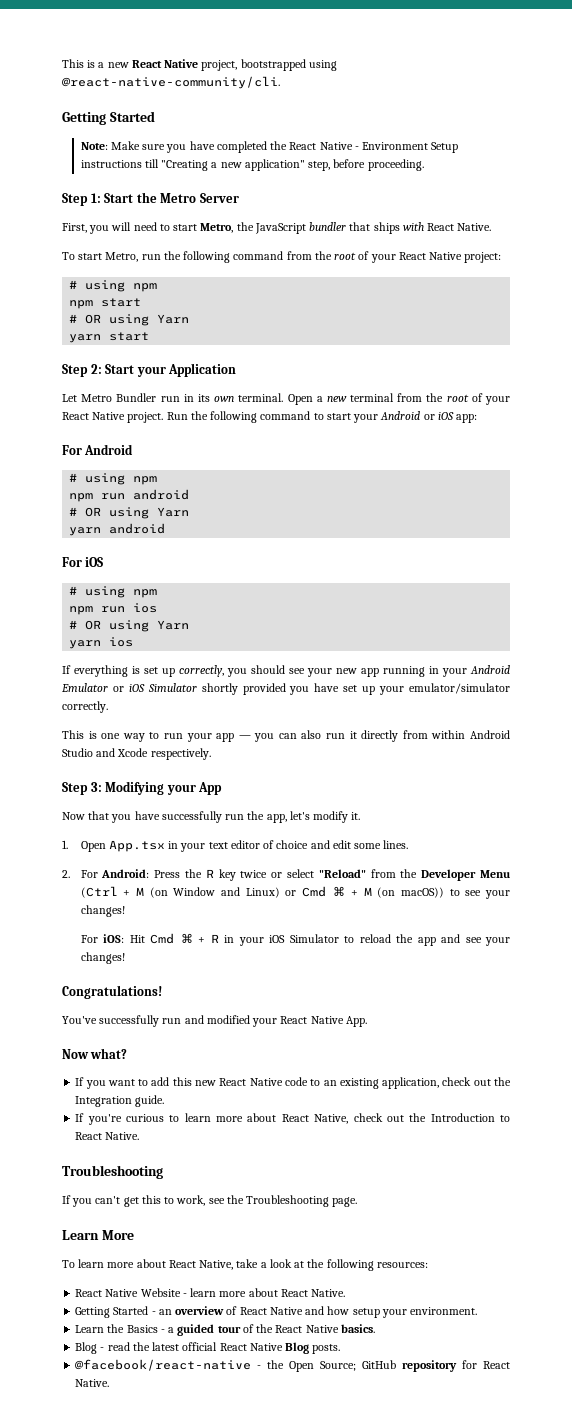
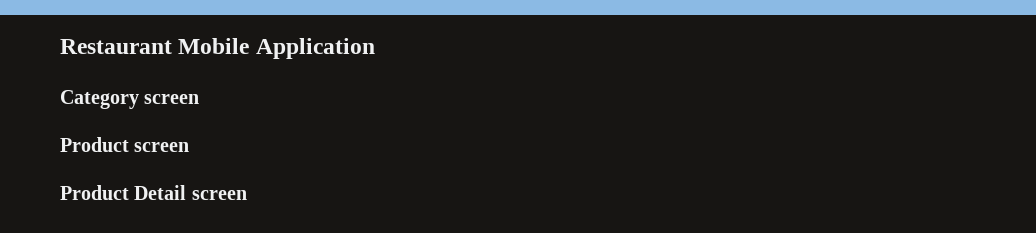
[62,59,337,71] [62,76,280,89] [62,111,155,125] [80,141,459,153] [80,159,424,171] [62,192,239,206] [62,222,492,234] [62,251,502,263] [69,280,158,292] [69,298,142,309] [69,314,190,326] [69,332,150,343] [62,363,237,377] [62,393,510,405] [62,411,478,423] [62,444,134,455] [69,473,158,485] [69,489,190,502] [69,507,190,519] [69,523,166,536] [62,557,104,567] [69,586,158,598] [69,603,158,615] [69,620,190,632] [69,637,134,649] [62,665,510,677] [61,683,511,695] [62,701,108,713] [62,730,510,742] [62,748,211,760] [62,781,223,795] [62,811,361,823] [62,840,409,852] [62,869,511,881] [80,886,511,899] [80,905,125,917] [80,933,511,946] [80,952,125,964] [62,985,162,999] [62,1015,367,1027] [62,1048,128,1059] [75,1077,512,1089] [75,1095,165,1107] [75,1113,511,1125] [75,1132,140,1140] [62,1165,163,1179] [62,1195,358,1207] [62,1230,134,1240] [62,1259,428,1271] [75,1288,346,1297] [75,1306,478,1318] [75,1324,375,1336] [75,1342,341,1354] [75,1359,511,1372] [75,1379,110,1387] This is a new React Native project, bootstrapped using @react-native-community/cli. // Getting Started // Note: Make sure you have completed the React Native - Environment Setup instructions till "Creating a new application" step, before proceeding. // Step 1: Start the Metro Server // First, you will need to start Metro, the JavaScript bundler that ships with React Native. // To start Metro, run the following command from the root of your React Native project: // # using npm // npm start // # OR using Yarn // yarn start // Step 2: Start your Application // Let Metro Bundler run in its own terminal. Open a new terminal from the root of your React Native project. Run the following command to start your Android or iOS app: // For Android // # using npm // npm run android // # OR using Yarn // yarn android // For iOS // # using npm // npm run ios // # OR using Yarn // yarn ios // If everything is set up correctly, you should see your new app running in your Android Emulator or iOS Simulator shortly provided you have set up your emulator/simulator correctly. // This is one way to run your app — you can also run it directly from within Android Studio and Xcode respectively. // Step 3: Modifying your App // Now that you have successfully run the app, let's modify it. // 1. Open App.tsx in your text editor of choice and edit some lines. // 2. For Android: Press the R key twice or select "Reload" from the Developer Menu (Ctrl + M (on Window and Linux) or Cmd ⌘ + M (on macOS)) to see your changes! // For iOS: Hit Cmd ⌘ + R in your iOS Simulator to reload the app and see your changes! // Congratulations! // You've successfully run and modified your React Native App. // Now what? // If you want to add this new React Native code to an existing application, check out the Integration guide. // If you're curious to learn more about React Native, check out the Introduction to React Native. // Troubleshooting // If you can't get this to work, see the Troubleshooting page. // Learn More // To learn more about React Native, take a look at the following resources: // React Native Website - learn more about React Native. // Getting Started - an overview of React Native and how setup your environment. // Learn the Basics - a guided tour of the React Native basics. // Blog - read the latest official React Native Blog posts. // @facebook/react-native - the Open Source; GitHub repository for React Native. -> [60,38,375,59] [60,90,200,109] [60,137,190,152] [60,185,247,200] Restaurant Mobile Application // Category screen // Product screen // Product Detail screen

